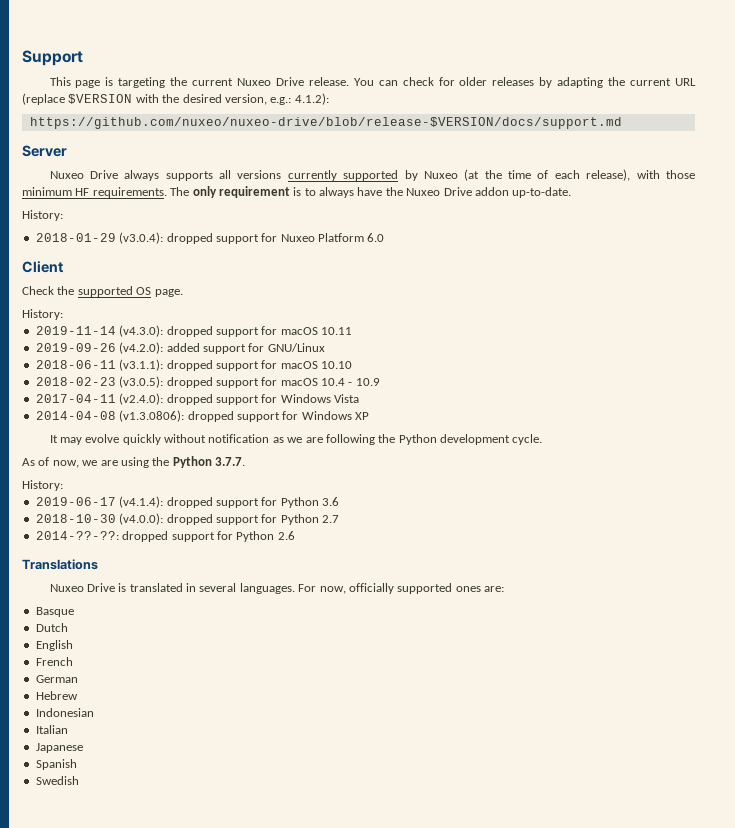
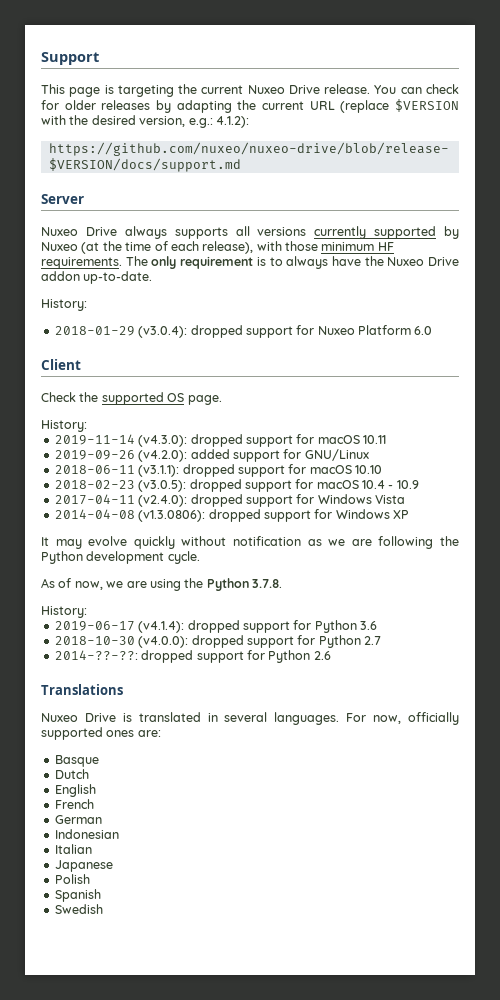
[215,457,245,466] 3.7.7. -> [252,579,282,588] 3.7.8.
[35,691,78,700] // Hebrew -> (102, 819) none
(83, 748) none -> [54,874,90,884] // Polish

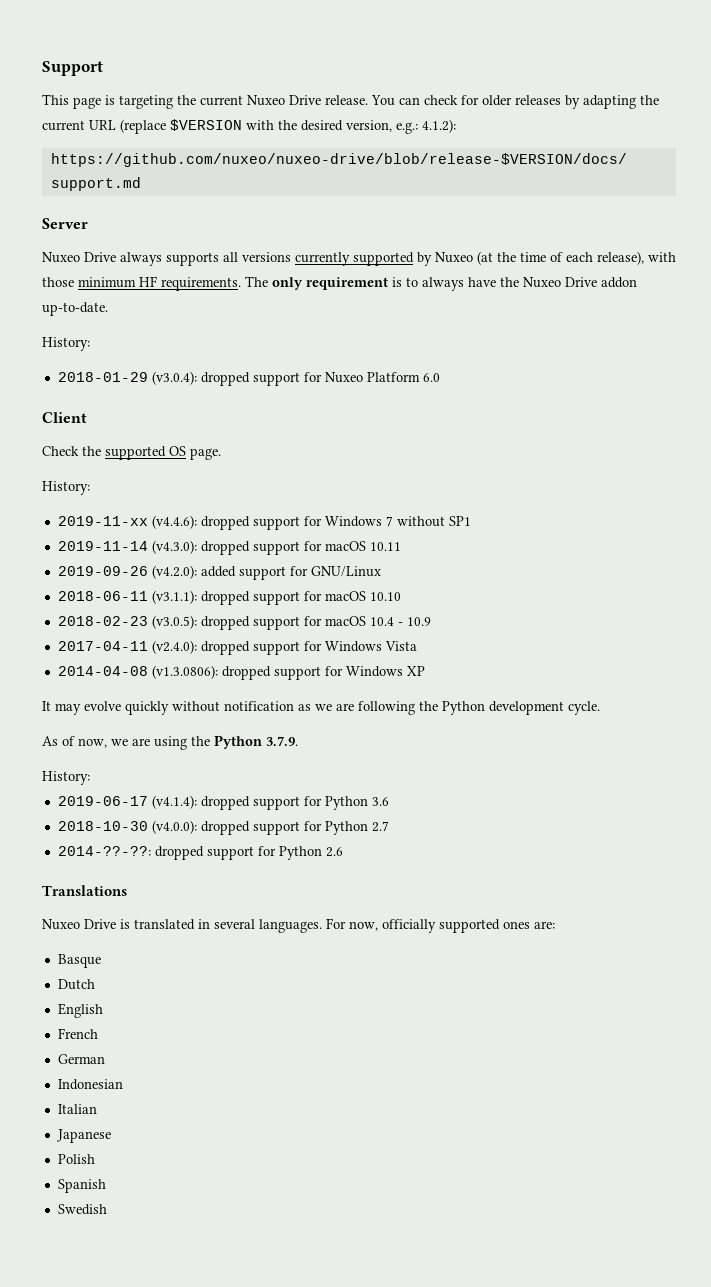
(87, 426) none -> [57,515,471,530] // 2019-11-xx (v4.4.6): dropped support for Windows 7 without SP1
[252,579,282,588] 3.7.8. -> [266,736,298,746] 3.7.9.

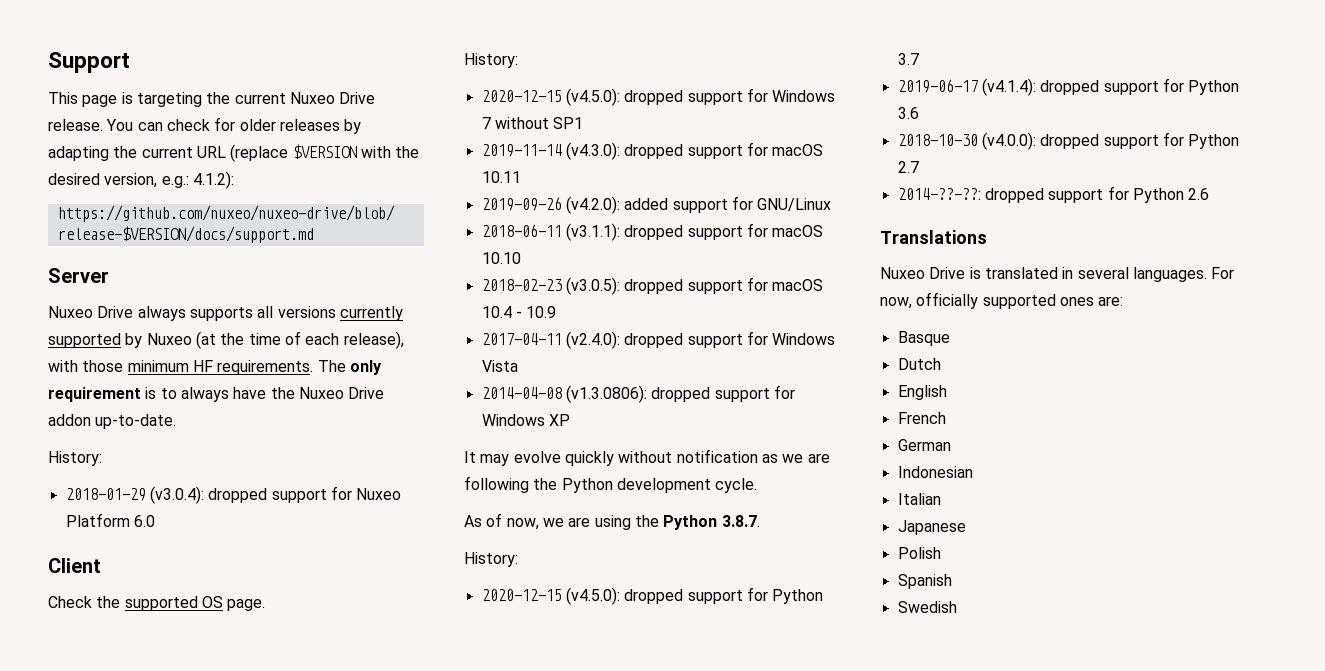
[57,515,197,529] 2019-11-xx (v4.4.6): -> [481,88,620,106] 2020-12-15 (v4.5.0):
[266,736,298,746] [42,771,90,785] 3.7.9. // History: -> [721,515,760,527] [464,552,518,567] [481,587,824,605] [897,53,919,65] 3.8.7. // History: // 2020-12-15 (v4.5.0): dropped support for Python 3.7

